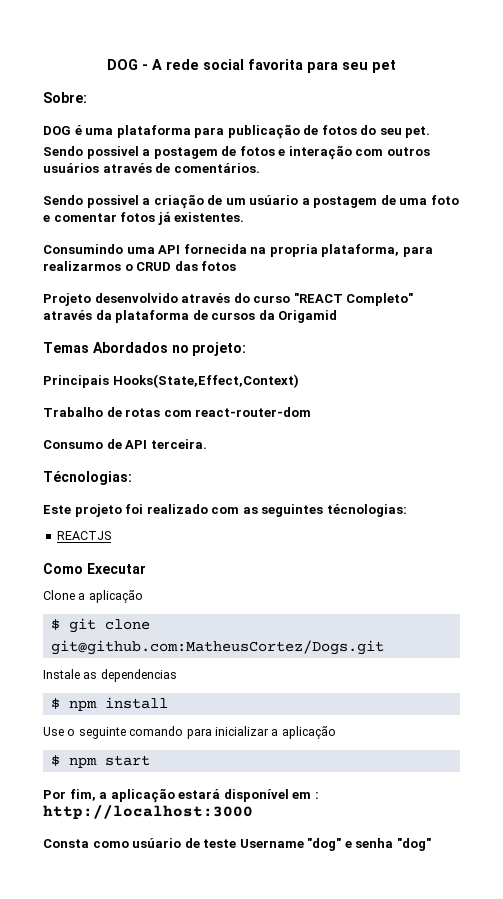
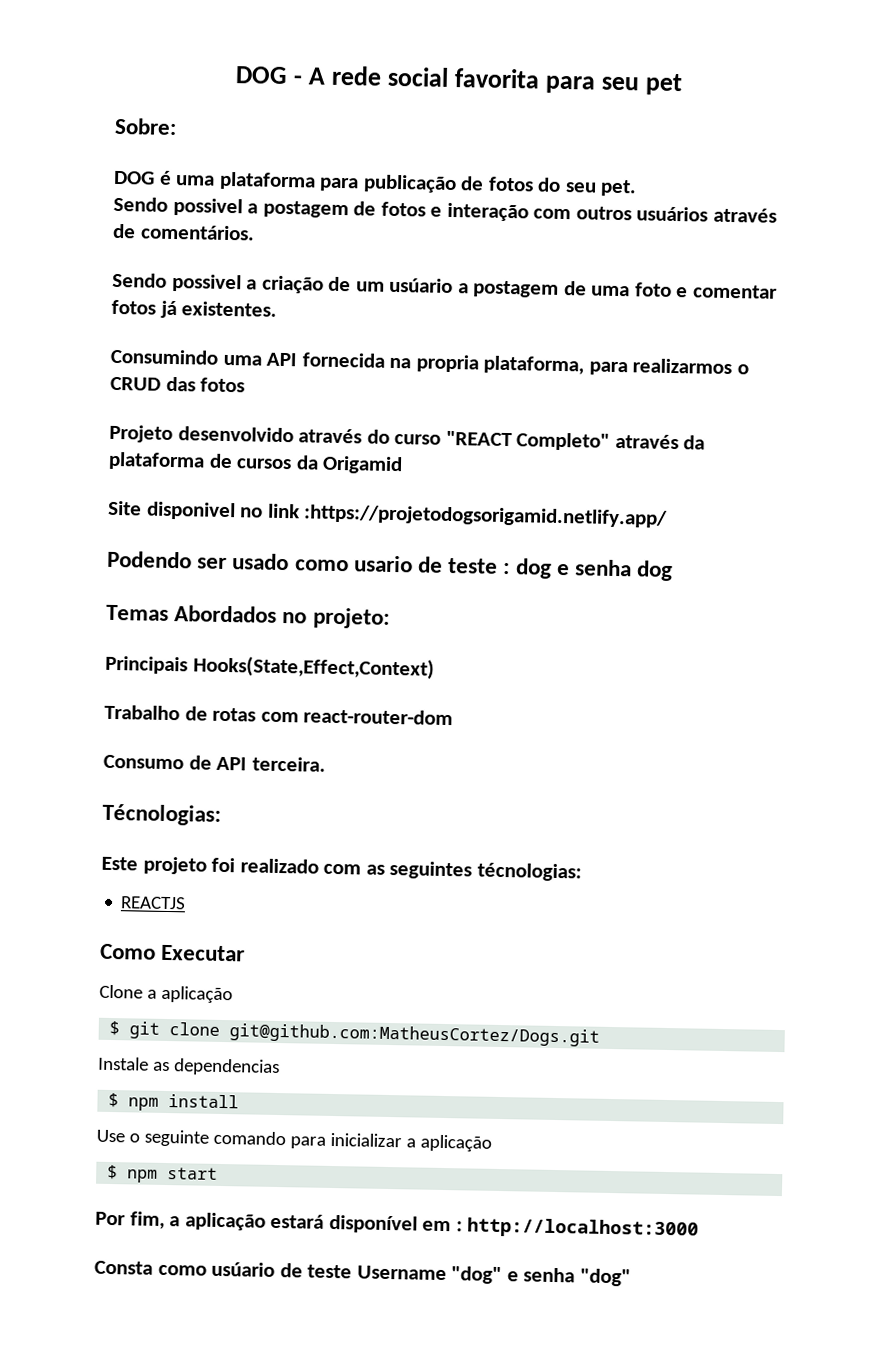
(338, 316) none -> [108,500,669,528] [107,550,674,582] // Site disponivel no link :https://projetodogsorigamid.netlify.app/ // Podendo ser usado como usario de teste : dog e senha dog

